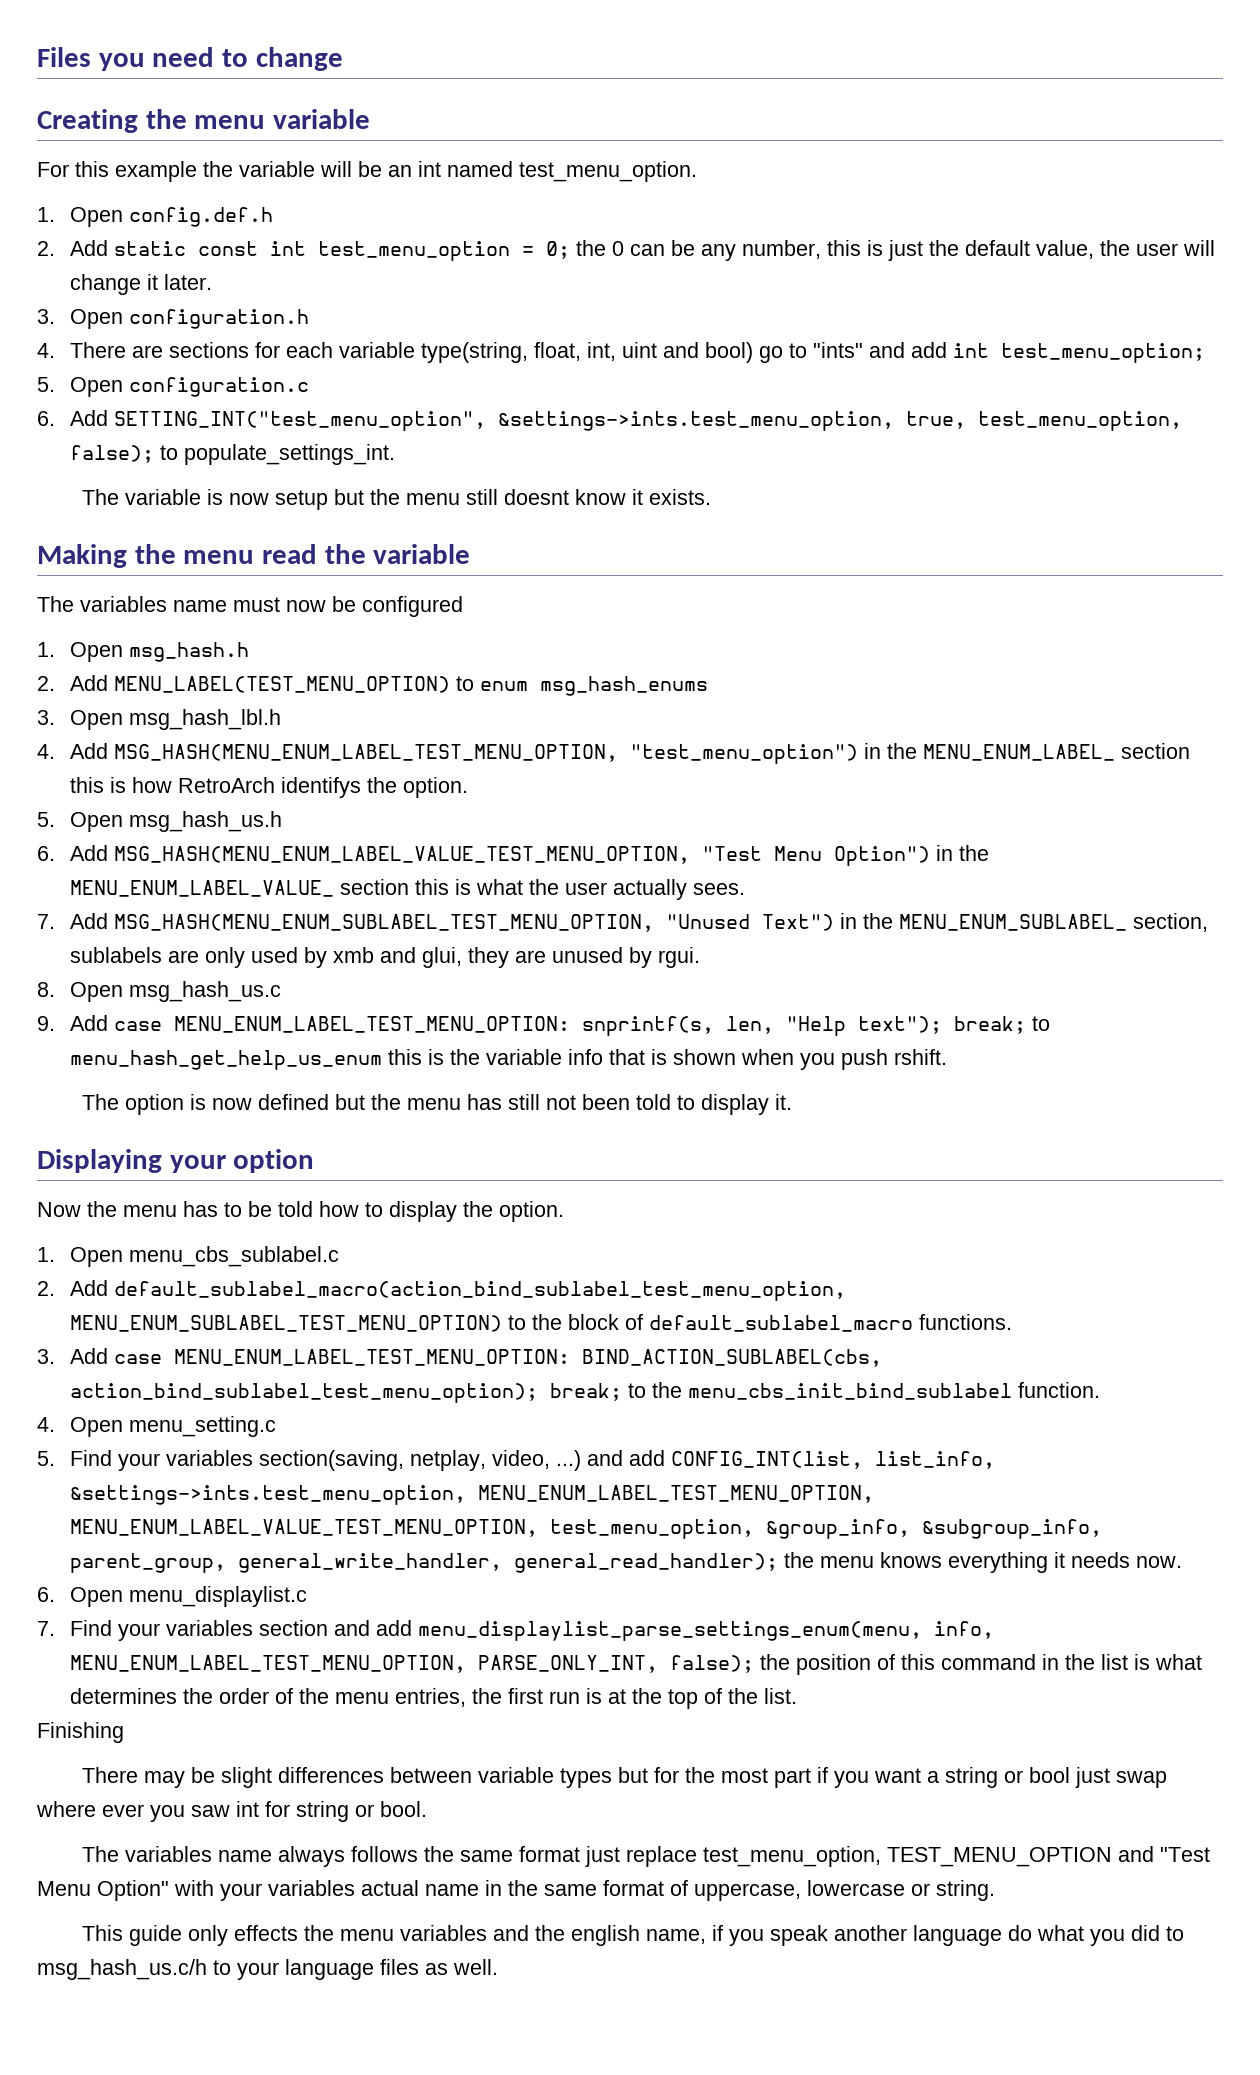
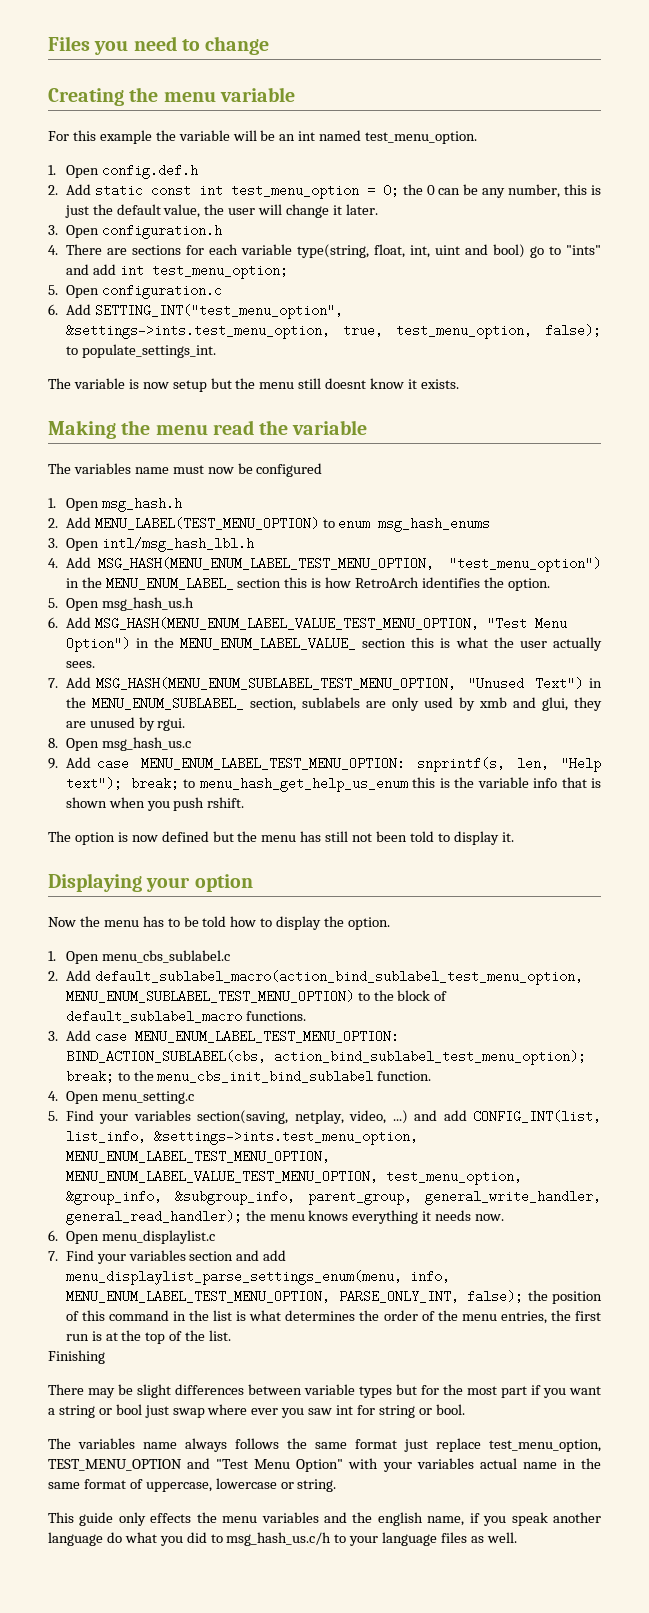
[129,709,282,730] msg_hash_lbl.h -> [101,537,254,552] intl/msg_hash_lbl.h
[281,777,362,798] identifys -> [422,577,481,588] identifies

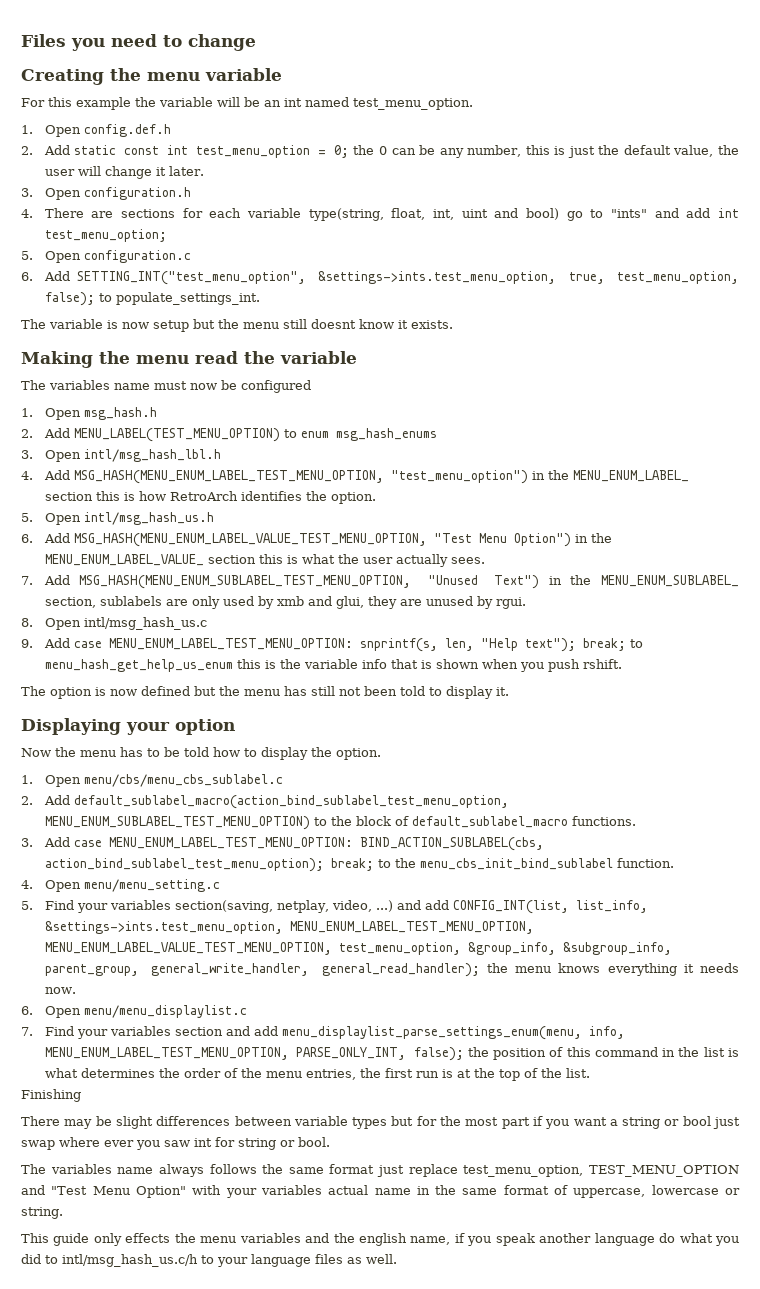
[101,597,194,611] msg_hash_us.h -> [83,512,214,525] intl/msg_hash_us.h
[101,737,191,751] msg_hash_us.c -> [83,617,207,630] intl/msg_hash_us.c
[101,950,230,963] menu_cbs_sublabel.c -> [83,774,283,787] menu/cbs/menu_cbs_sublabel.c
[101,1091,194,1104] menu_setting.c -> [83,879,220,892] menu/menu_setting.c
[101,1230,215,1244] menu_displaylist.c -> [83,1005,247,1018] menu/menu_displaylist.c
[226,1532,332,1546] msg_hash_us.c/h -> [62,1254,198,1267] intl/msg_hash_us.c/h

